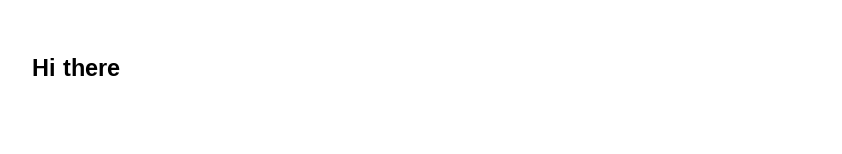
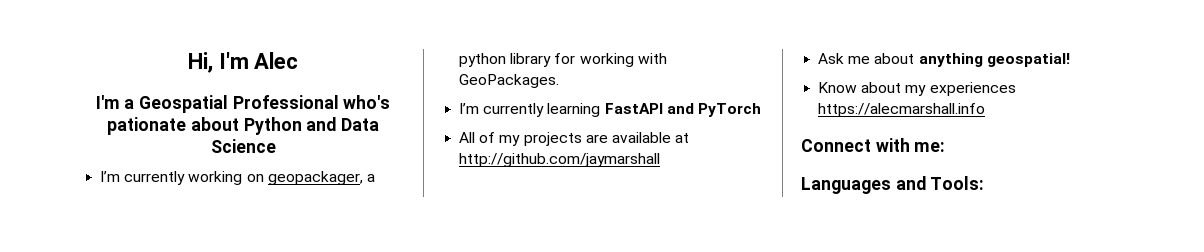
[32,58,120,76] Hi there -> [187,52,299,73] [95,95,391,113] [107,117,379,135] [210,139,276,153] [100,171,375,185] [459,53,667,67] [459,74,560,88] [459,103,761,117] [459,132,690,146] [459,153,661,167] [818,53,1070,67] [818,82,1016,96] [818,103,986,117] [801,138,946,152] [801,176,985,194] Hi, I'm Alec // I'm a Geospatial Professional who's pationate about Python and Data Science // I’m currently working on geopackager, a python library for working with GeoPackages. // I’m currently learning FastAPI and PyTorch // All of my projects are available at http://github.com/jaymarshall // Ask me about anything geospatial! // Know about my experiences https://alecmarshall.info // Connect with me: // Languages and Tools:

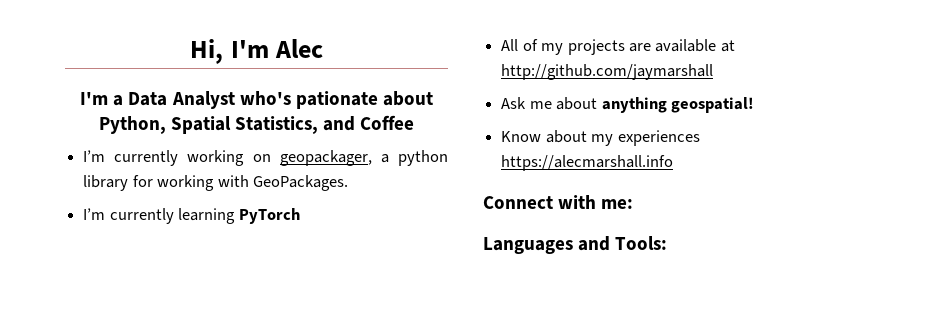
[139,95,339,113] Geospatial Professional -> [128,91,235,109] Data Analyst
[243,117,379,135] [210,139,276,153] Python and Data Science -> [98,115,415,134] Python, Spatial Statistics, and Coffee
[604,103,694,114] FastAPI and -> (236, 216) none

